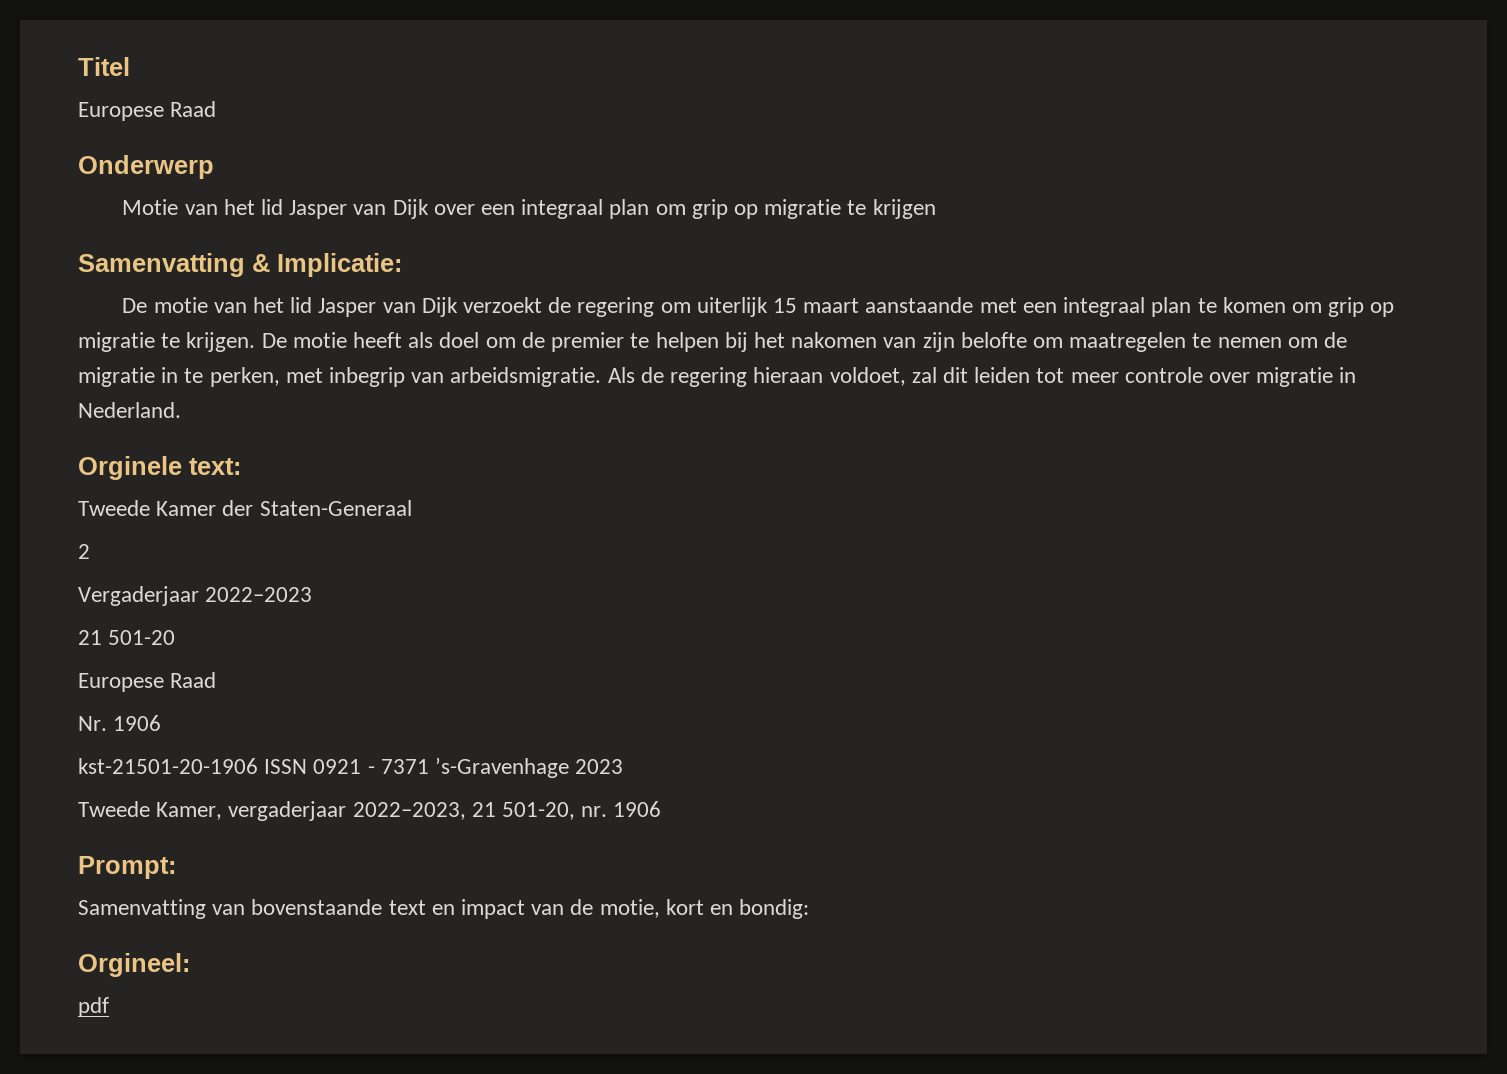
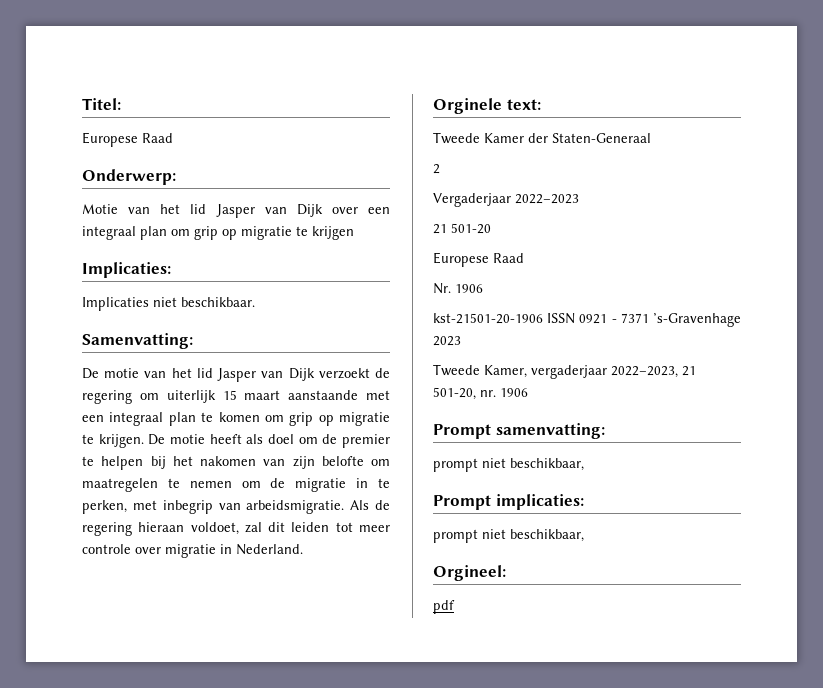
[78,57,130,76] [78,101,217,121] [78,155,214,179] Titel // Europese Raad // Onderwerp -> [82,98,121,110] [82,132,173,147] [82,169,176,185] Titel: // Europese Raad // Onderwerp:
[78,253,402,277] Samenvatting & Implicatie: -> [82,262,171,278] [82,297,255,311] [82,333,193,349] Implicaties: // Implicaties niet beschikbaar. // Samenvatting:
[78,856,176,879] [78,899,810,919] Prompt: // Samenvatting van bovenstaande text en impact van de motie, kort en bondig: -> [433,423,605,439] [433,458,584,472] [433,494,584,510] [433,529,584,543] Prompt samenvatting: // prompt niet beschikbaar, // Prompt implicaties: // prompt niet beschikbaar,

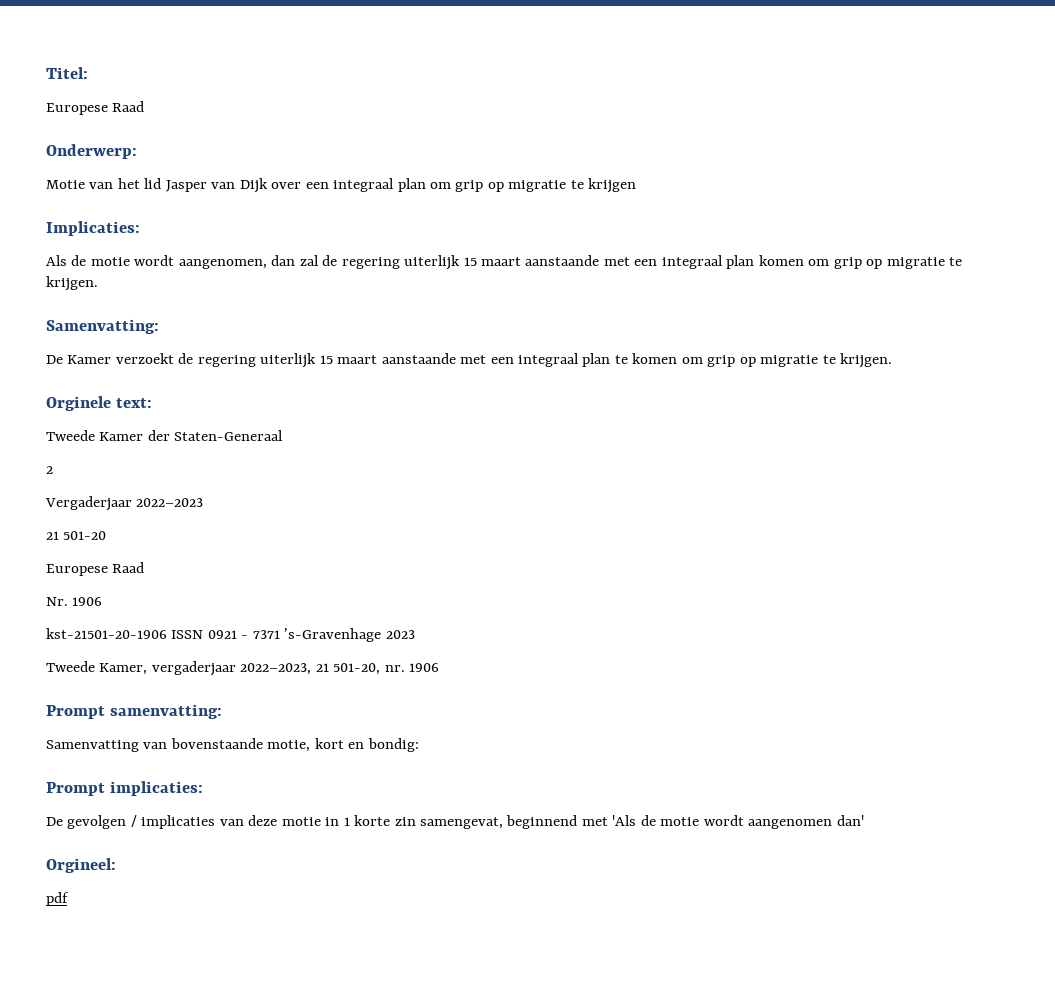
[82,297,255,311] [82,333,193,349] [82,368,315,382] Implicaties niet beschikbaar. // Samenvatting: // De motie van het lid Jasper van Dijk -> [46,255,963,270] [46,276,98,291] [46,319,159,334] [46,355,112,364] Als de motie wordt aangenomen, dan zal de regering uiterlijk 15 maart aanstaande met een integraal plan komen om grip op migratie te krijgen. // Samenvatting: // De Kamer
[139,393,159,400] om -> (256, 361) none
[148,434,390,448] [82,456,390,470] [82,478,390,492] [82,500,390,514] [82,522,390,536] [82,544,303,558] De motie heeft als doel om de premier te helpen bij het nakomen van zijn belofte om maatregelen te nemen om de migratie in te perken, met inbegrip van arbeidsmigratie. Als de regering hieraan voldoet, zal dit leiden tot meer controle over migratie in Nederland. -> (893, 360) none
[433,458,584,472] [433,494,584,510] [433,529,584,543] prompt niet beschikbaar, // Prompt implicaties: // prompt niet beschikbaar, -> [46,738,419,752] [46,781,204,796] [46,815,864,829] Samenvatting van bovenstaande motie, kort en bondig: // Prompt implicaties: // De gevolgen / implicaties van deze motie in 1 korte zin samengevat, beginnend met 'Als de motie wordt aangenomen dan'

